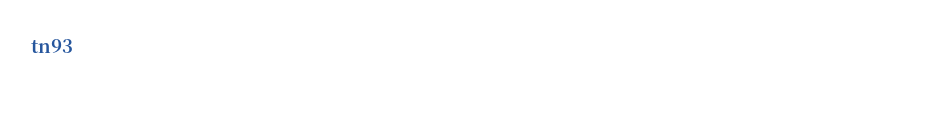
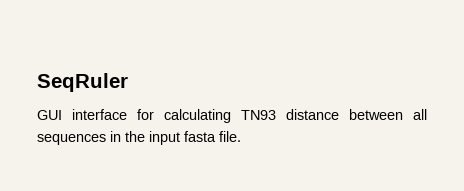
[31,39,73,53] tn93 -> [37,73,128,92] [37,109,427,123] [37,131,241,145] SeqRuler // GUI interface for calculating TN93 distance between all sequences in the input fasta file.

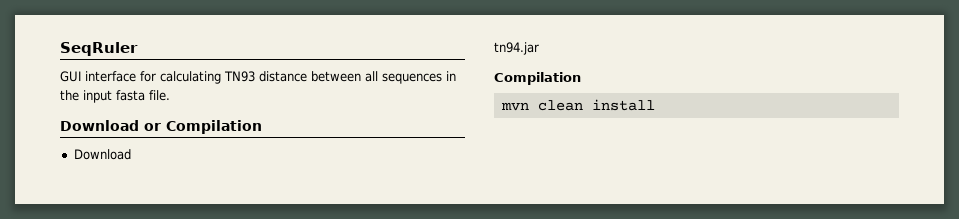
(241, 136) none -> [60,120,262,134] [73,149,131,160] [494,42,539,55] [494,72,581,85] [500,99,655,111] // Download or Compilation // Download // tn94.jar // Compilation // mvn clean install

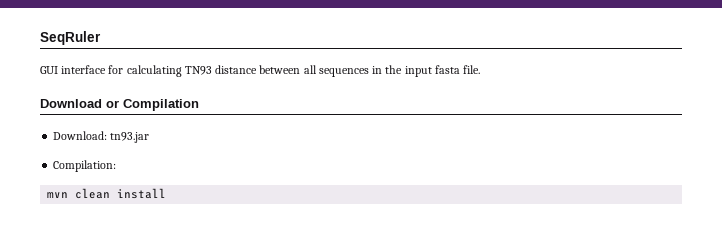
[73,149,131,160] [494,42,539,55] [494,72,581,85] Download // tn94.jar // Compilation -> [53,131,150,143] [53,160,117,172] Download: tn93.jar // Compilation:

